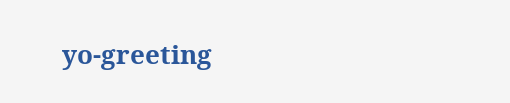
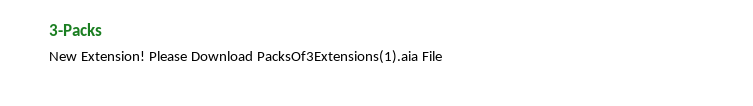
[62,45,212,70] yo-greeting -> [49,23,102,36] [49,50,442,64] 3-Packs // New Extension! Please Download PacksOf3Extensions(1).aia File

